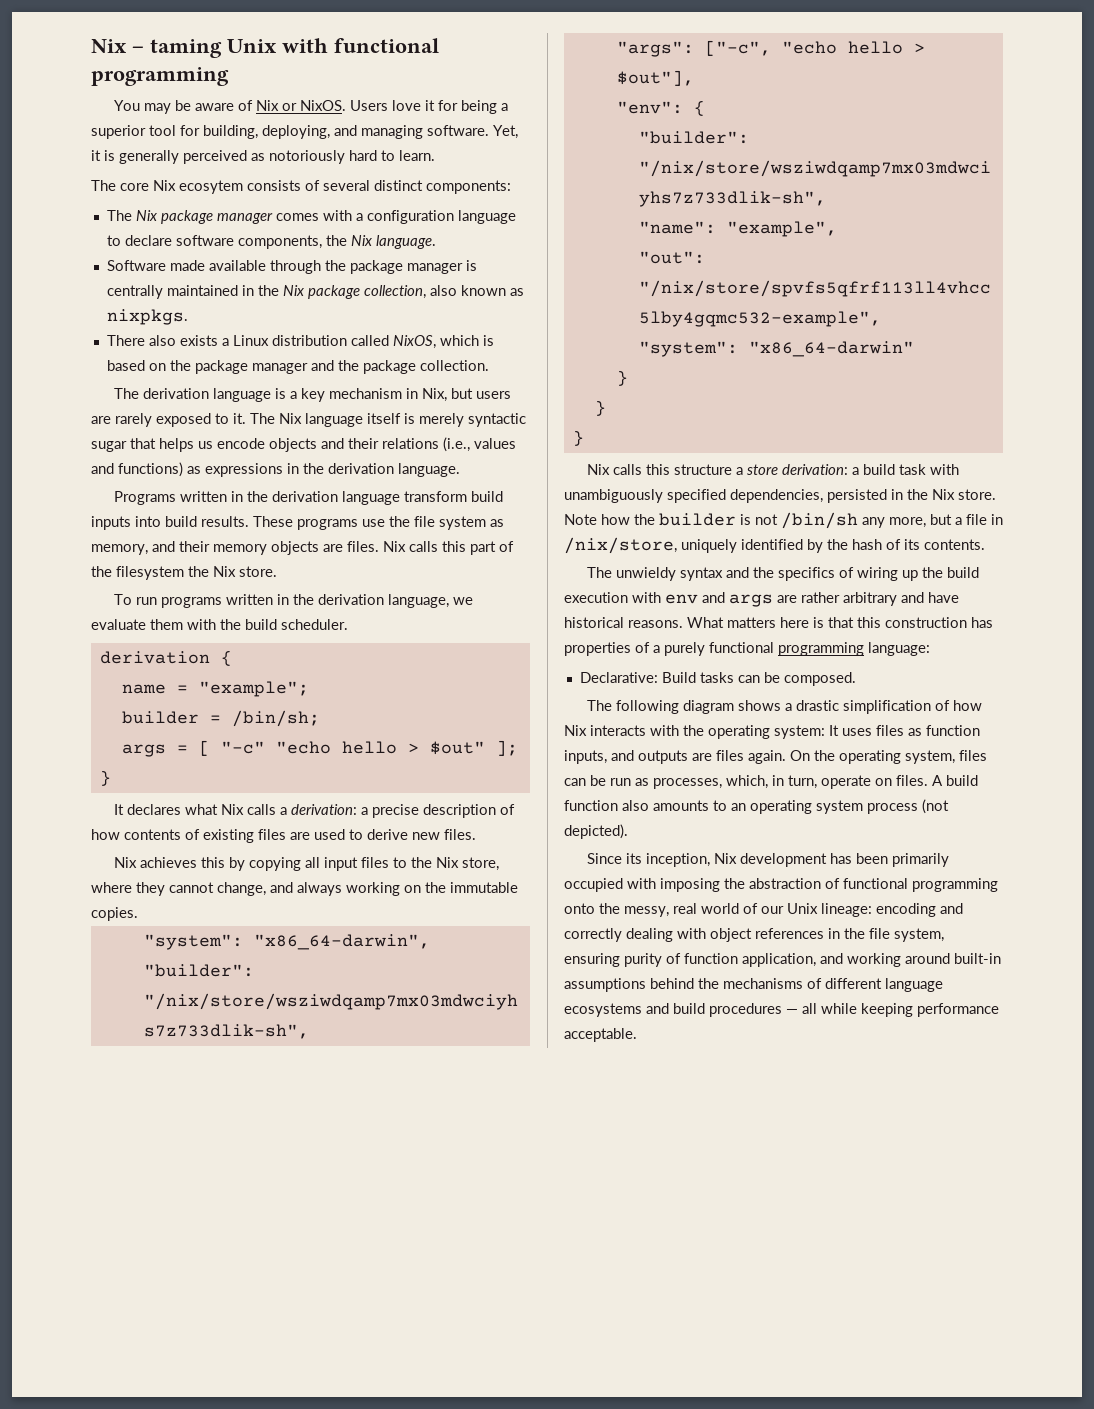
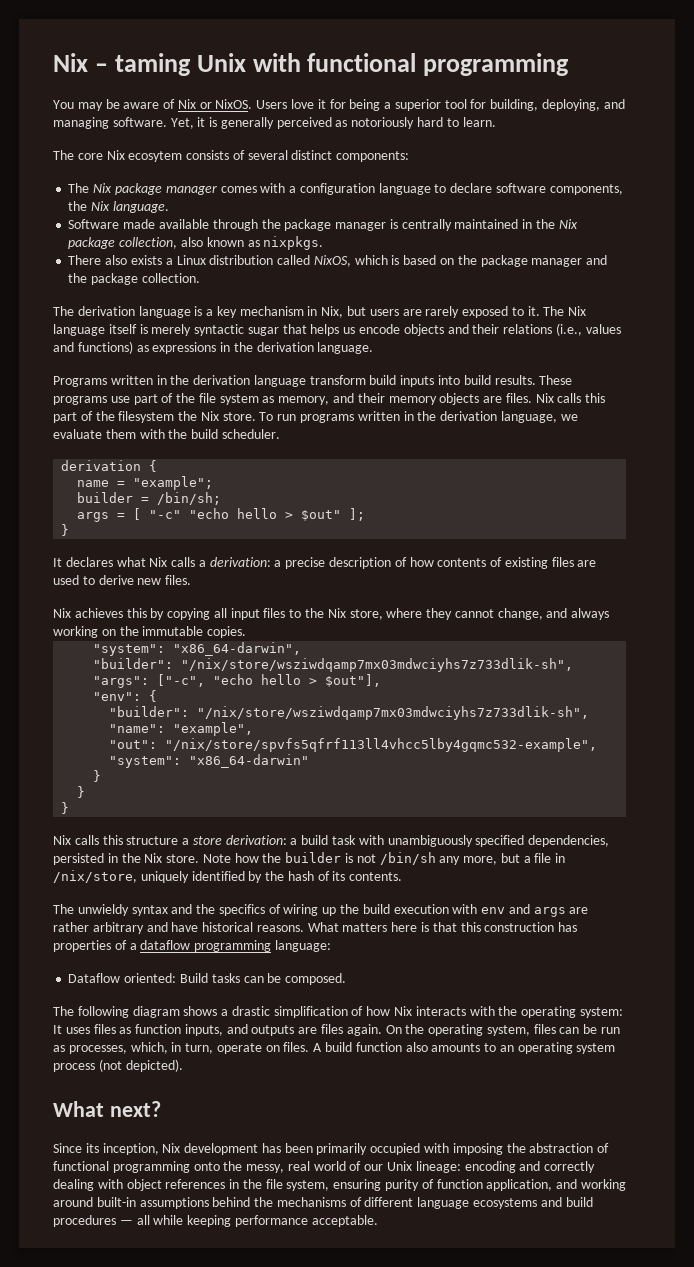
(385, 523) none -> [133,393,174,405] part of
(277, 571) // -> (256, 416) none
[664,642,774,656] purely functional -> [140,940,191,950] dataflow
[579,672,658,683] Declarative: -> [68,973,177,983] Dataflow oriented:
(628, 831) none -> [53,1101,161,1117] // What next?

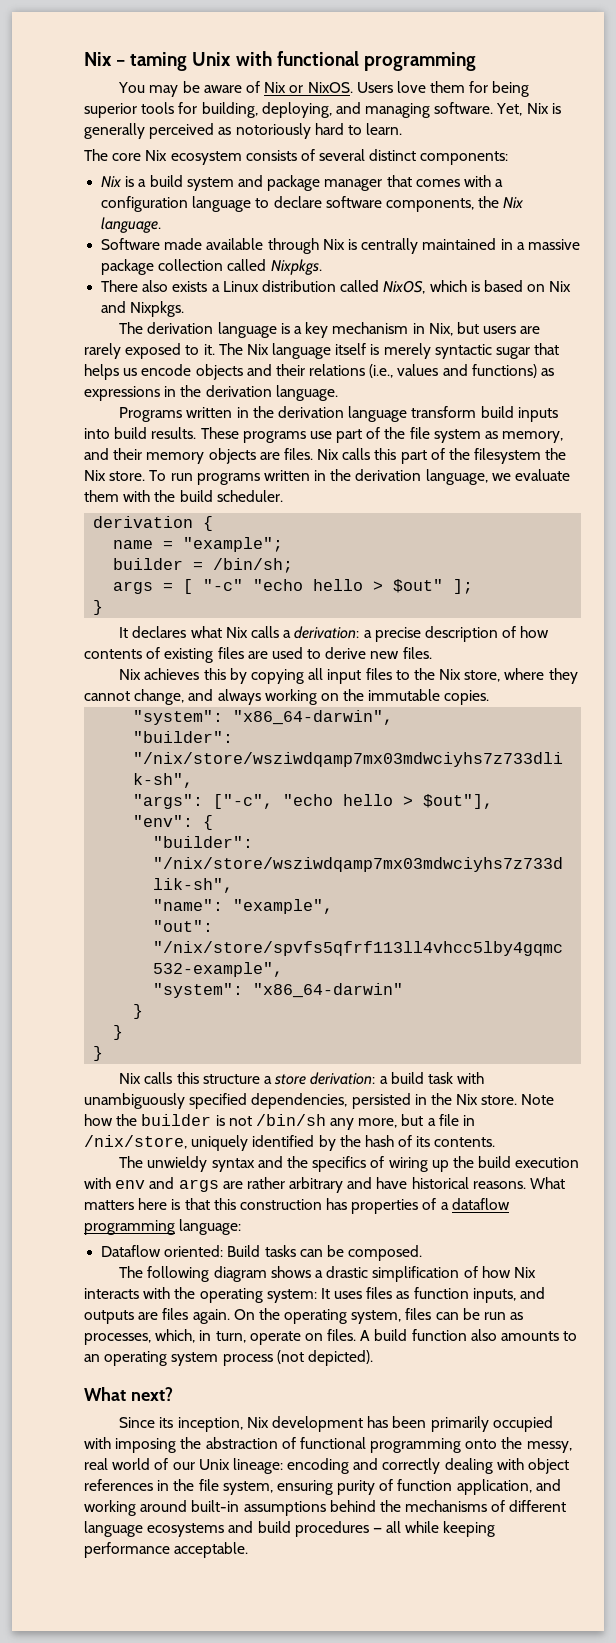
[317,99,326,109] it -> [430,81,466,93] them
[384,99,467,111] a superior tool -> [84,102,175,118] superior tools
[197,117,206,127] it -> [526,103,549,114] Nix
[128,151,183,162] ecosytem -> [170,151,242,165] ecosystem
[68,183,217,195] The Nix package manager -> [101,175,412,191] Nix is a build system and package manager that
[261,219,387,231] the package manager -> [322,239,345,250] Nix
[535,219,578,229] [68,236,324,250] the Nix package collection, also known as nixpkgs. -> [516,239,580,250] [101,259,322,275] a massive package collection called Nixpkgs.
[457,255,608,267] [68,273,200,285] the package manager and the package collection. -> [549,281,572,292] [101,301,185,317] Nix and Nixpkgs.

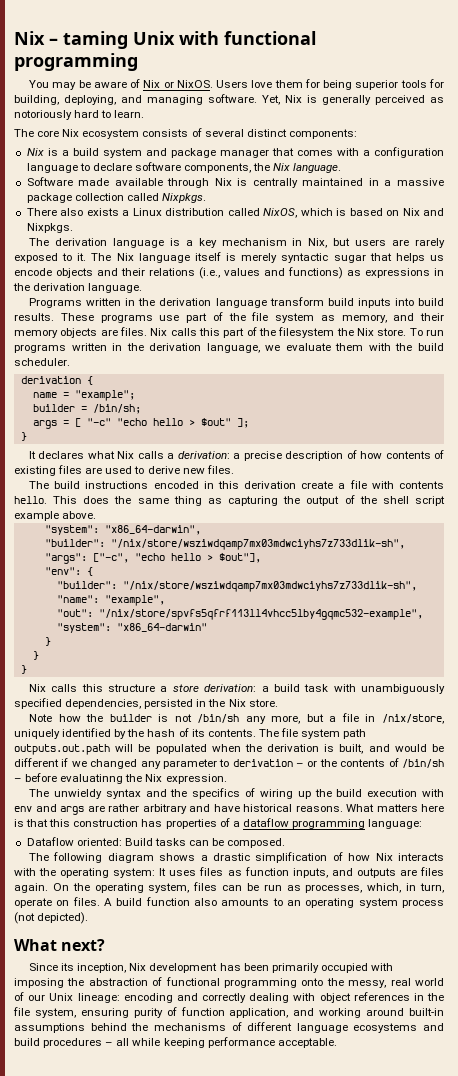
[119,668,578,684] [84,689,490,705] Nix achieves this by copying all input files to the Nix store, where they cannot change, and always working on the immutable copies. -> [28,480,444,489] [14,495,445,506] [14,511,97,521] The build instructions encoded in this derivation create a file with contents hello. This does the same thing as capturing the output of the shell script example above.
(518, 1100) none -> (278, 703) //
(496, 1142) none -> [258,728,367,739] [14,744,445,755] [14,758,444,769] [14,773,227,784] The file system path outputs.out.path will be populated when the derivation is built, and would be different if we changed any parameter to derivation – or the contents of /bin/sh – before evaluatinng the Nix expression.
[372,1528,382,1533] — -> [105,1042,114,1046] –

